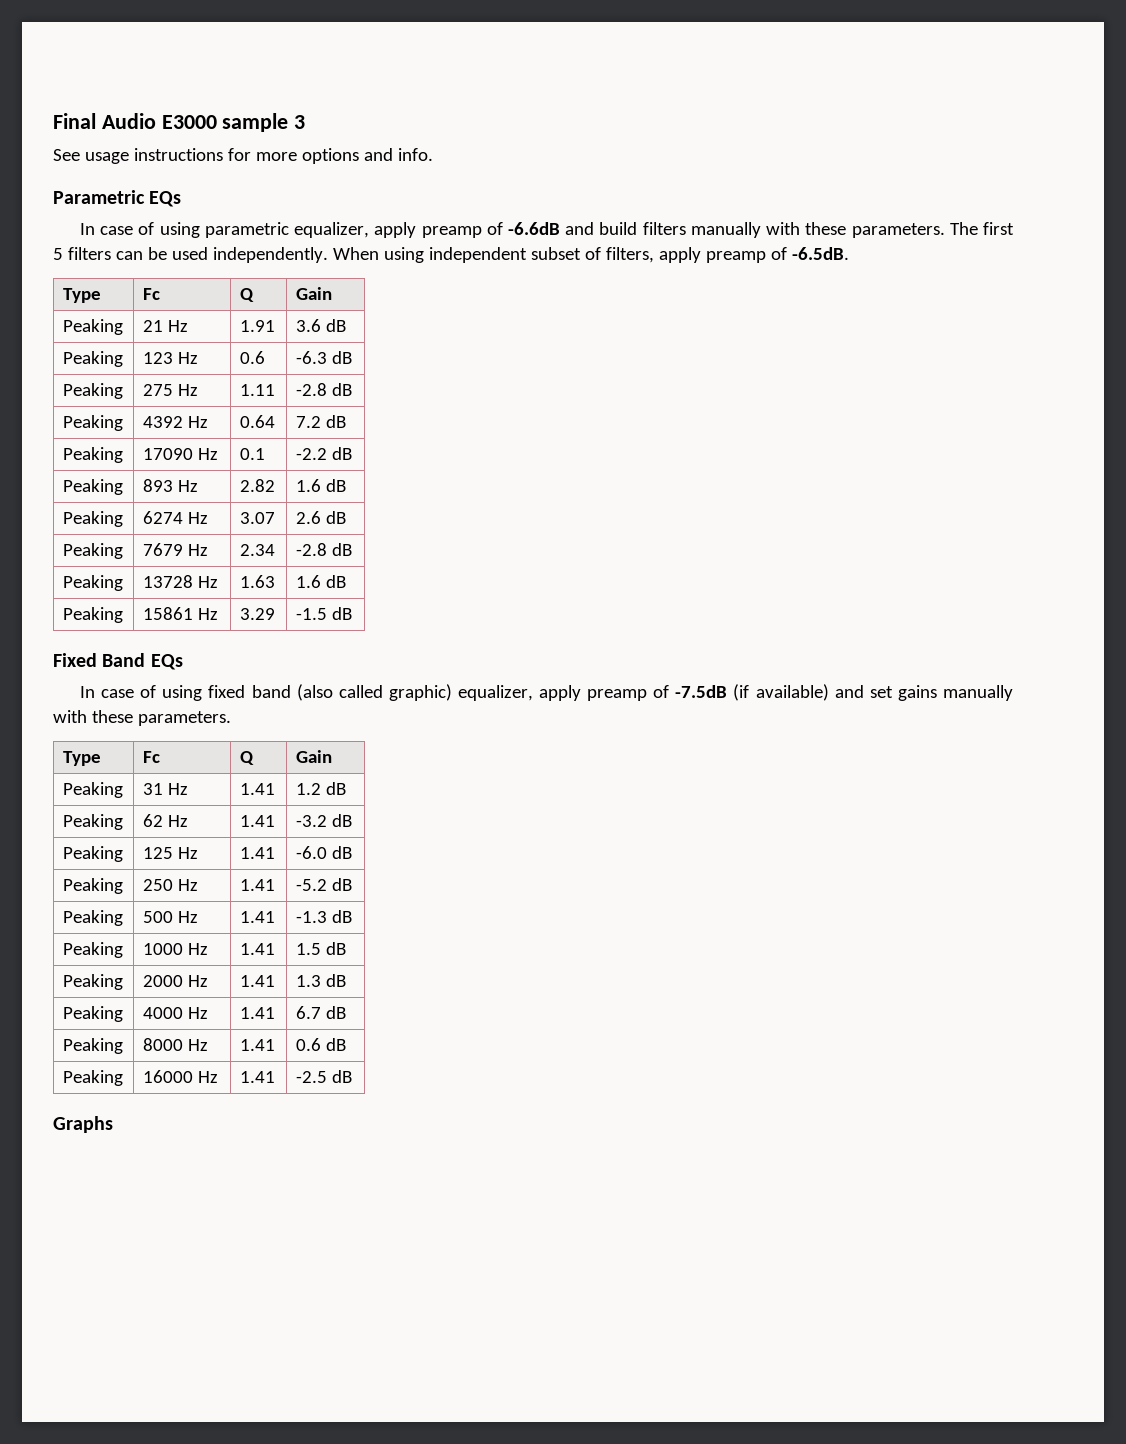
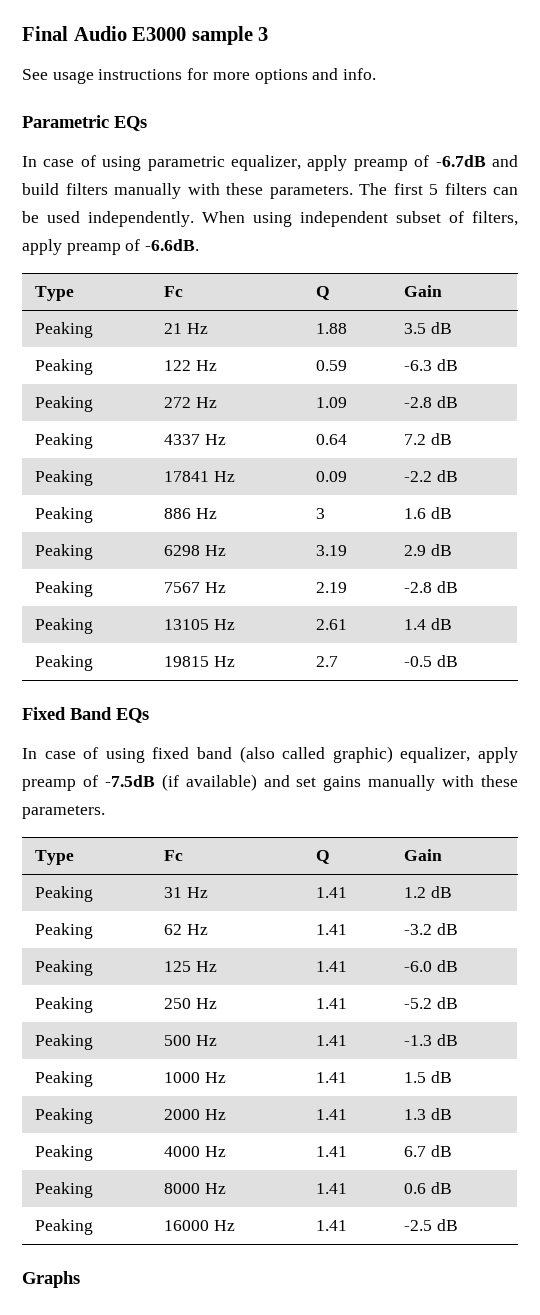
[508,222,561,235] -6.6dB -> [435,155,486,167] -6.7dB
[791,247,849,260] -6.5dB. -> [145,239,200,251] -6.6dB.
[239,320,275,332] [295,319,346,332] [62,351,123,367] [142,352,198,364] [239,351,265,364] 1.91 | 3.6 dB // Peaking | 123 Hz | 0.6 -> [316,323,348,334] [404,322,452,334] [35,359,94,375] [164,360,217,371] [316,360,348,371] 1.88 | 3.5 dB // Peaking | 122 Hz | 0.59
[142,384,198,396] [239,384,275,396] [295,383,352,396] [62,415,123,431] [142,416,183,428] 275 Hz | 1.11 | -2.8 dB // Peaking | 4392 -> [164,397,217,408] [316,397,348,408] [404,396,458,408] [35,433,94,449] [164,434,201,445] 272 Hz | 1.09 | -2.8 dB // Peaking | 4337
[142,448,218,460] [239,448,265,460] 17090 Hz | 0.1 -> [164,471,235,482] [316,471,348,482] 17841 Hz | 0.09
[142,479,198,492] [239,479,275,492] [295,479,346,492] [62,511,123,527] [142,511,208,524] [239,512,275,524] [295,511,346,524] [62,543,123,559] [142,543,208,556] [239,544,275,556] [295,543,352,556] [62,575,123,591] [142,575,218,588] [239,575,275,588] [295,575,346,588] [62,607,123,623] [142,607,218,620] [239,608,275,620] [295,608,327,620] 893 Hz | 2.82 | 1.6 dB // Peaking | 6274 Hz | 3.07 | 2.6 dB // Peaking | 7679 Hz | 2.34 | -2.8 dB // Peaking | 13728 Hz | 1.63 | 1.6 dB // Peaking | 15861 Hz | 3.29 | -1.5 -> [164,508,217,519] [316,508,326,519] [404,507,452,519] [35,544,94,560] [164,545,226,556] [316,545,348,556] [404,544,452,556] [35,581,94,597] [164,582,226,593] [316,582,348,593] [404,581,458,593] [35,618,94,634] [164,619,235,630] [316,619,348,630] [404,618,452,630] [35,655,94,671] [164,656,235,667] [316,656,339,667] [404,656,433,667] 886 Hz | 3 | 1.6 dB // Peaking | 6298 Hz | 3.19 | 2.9 dB // Peaking | 7567 Hz | 2.19 | -2.8 dB // Peaking | 13105 Hz | 2.61 | 1.4 dB // Peaking | 19815 Hz | 2.7 | -0.5

